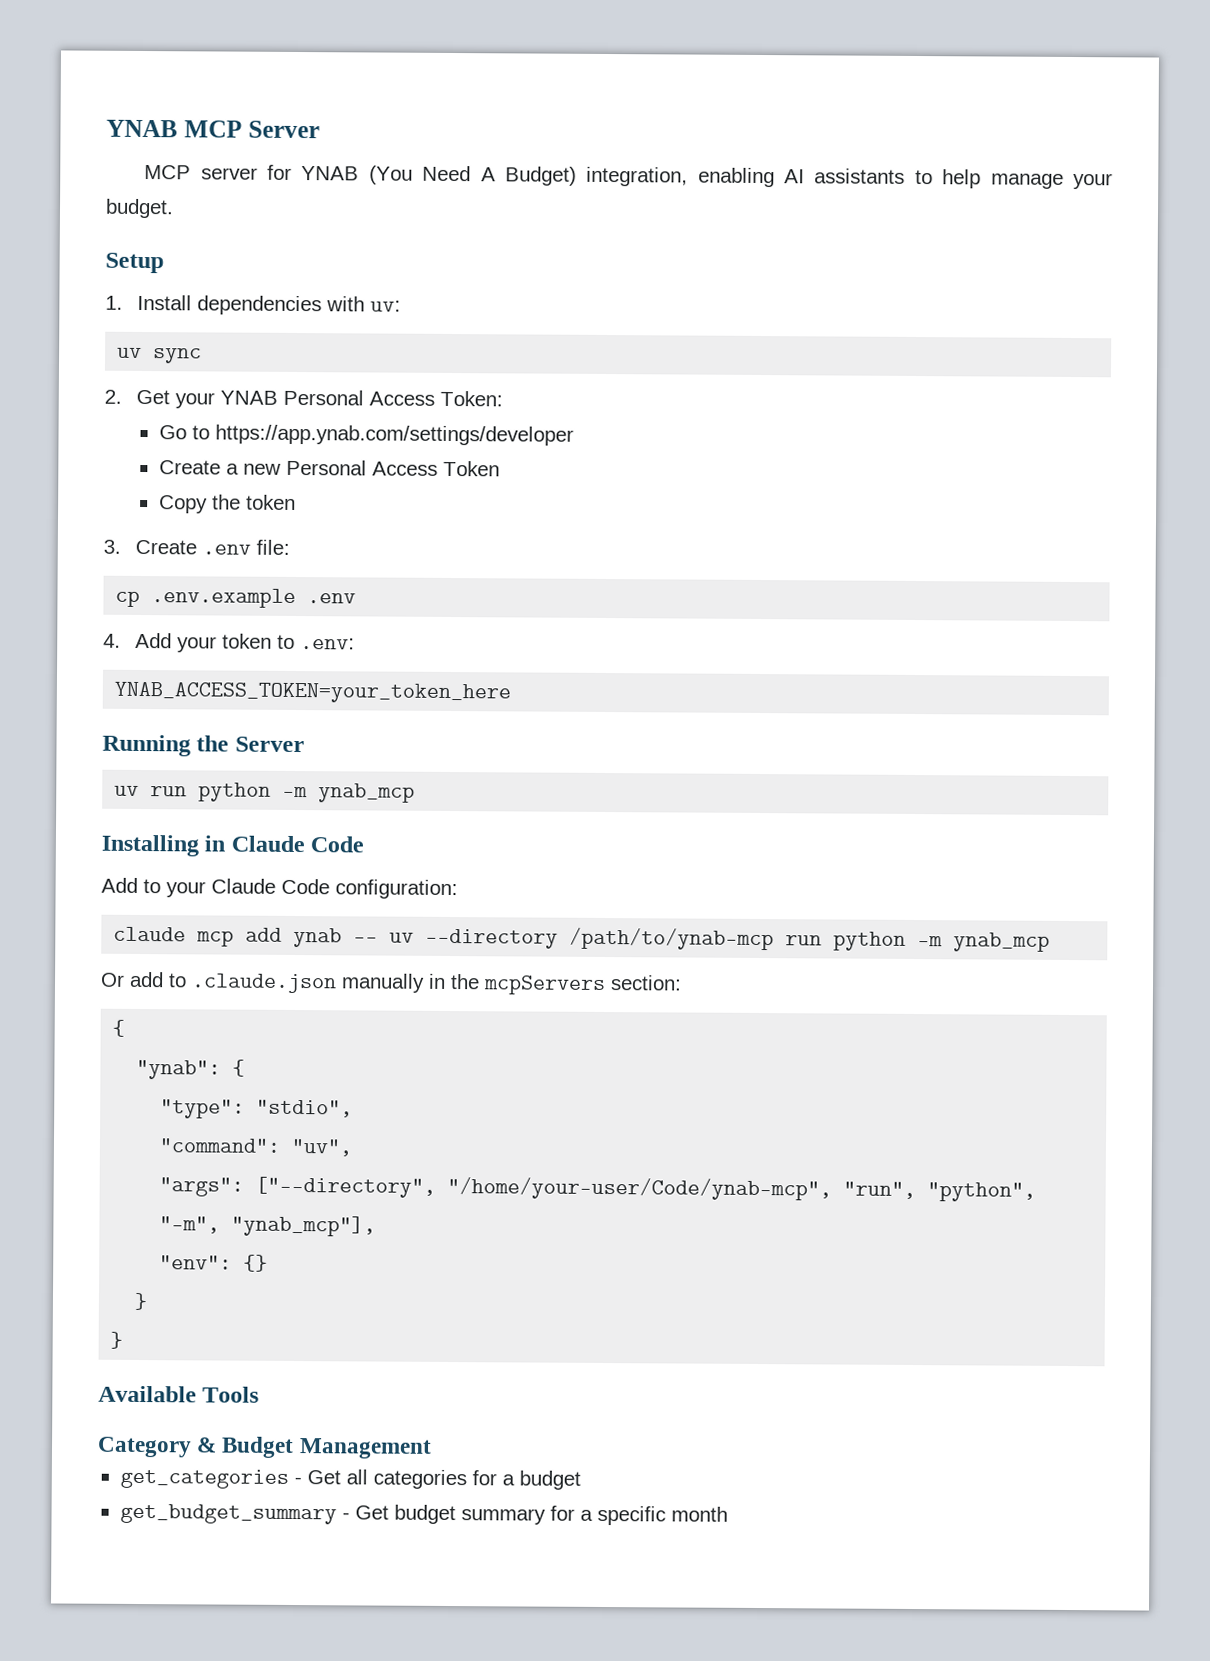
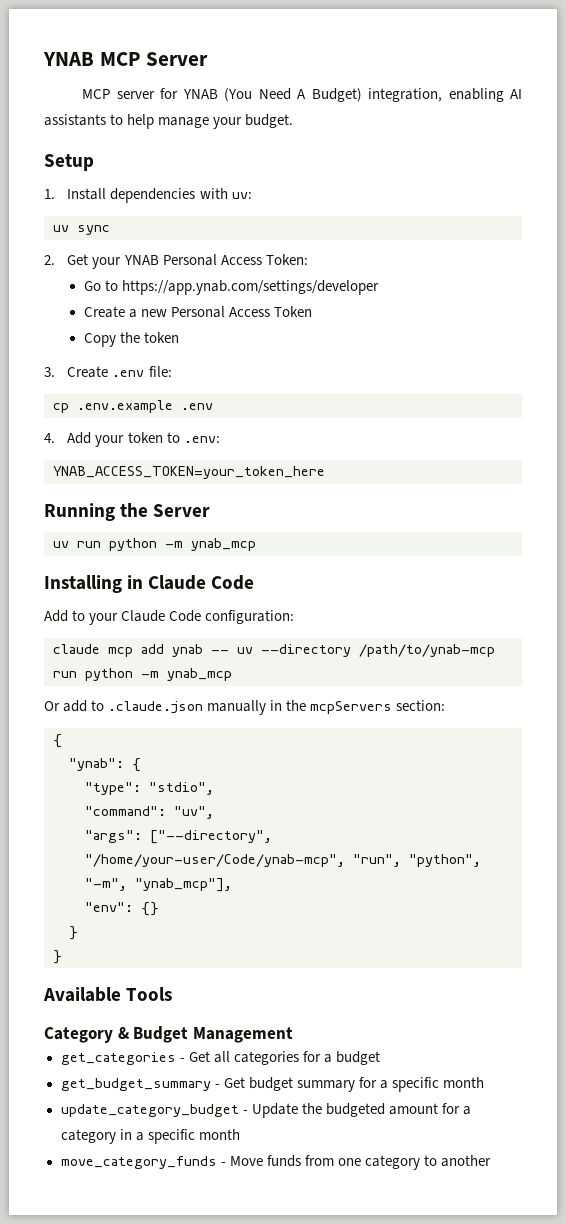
(728, 1514) none -> [60,1103,471,1118] [60,1129,240,1144] [60,1155,491,1170] // update_category_budget - Update the budgeted amount for a category in a specific month // move_category_funds - Move funds from one category to another

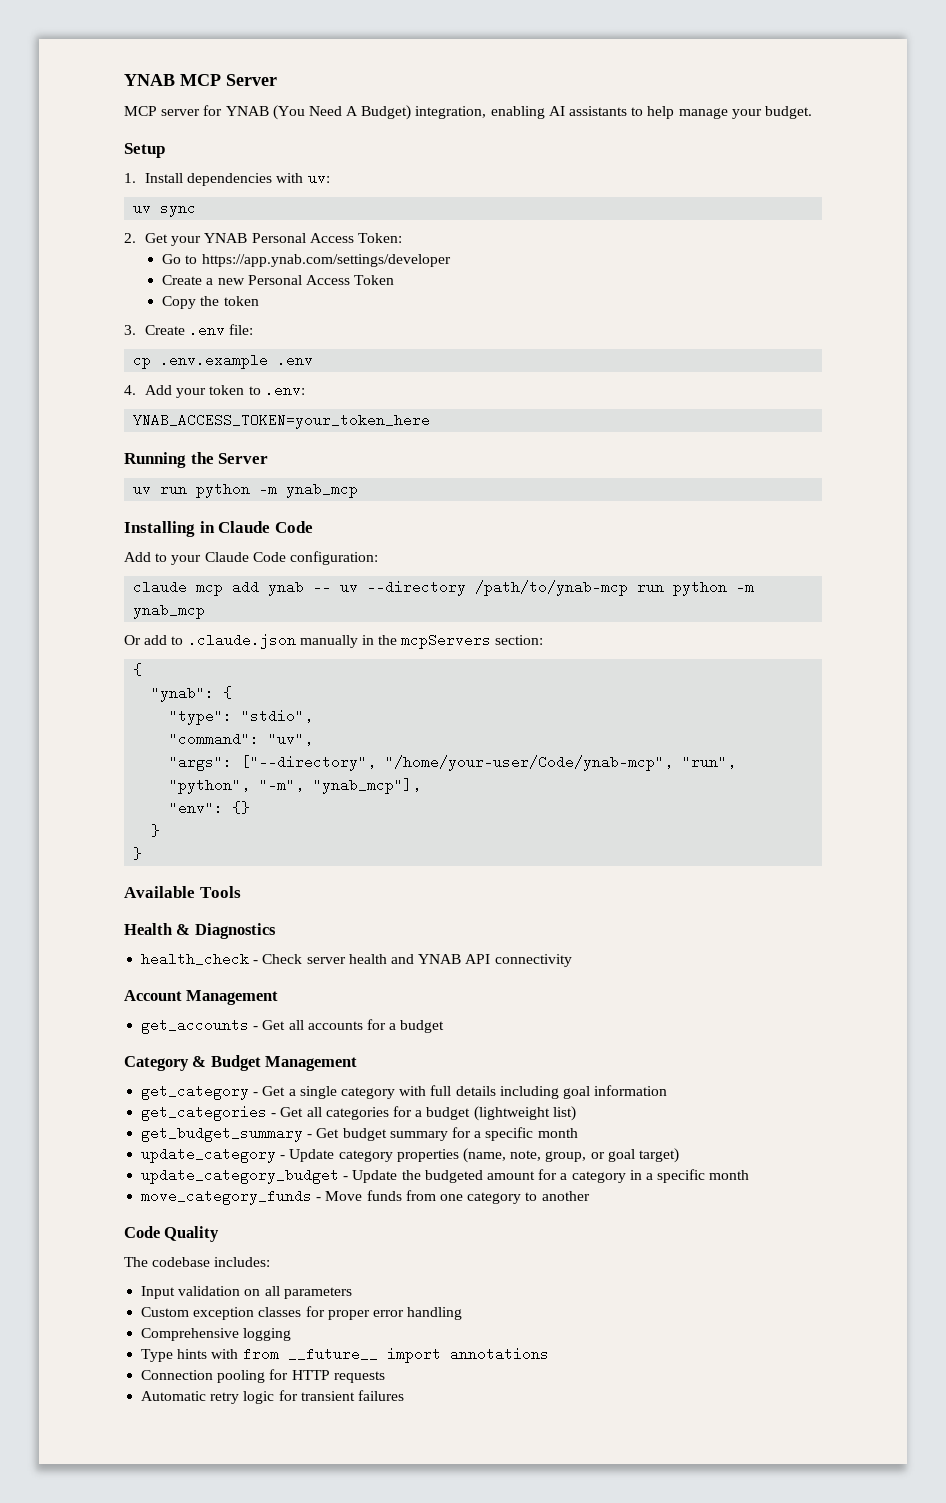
[44,1026,293,1043] Category & Budget Management -> [124,923,276,939] [141,952,572,967] [124,990,279,1005] [141,1018,445,1034] [124,1055,358,1071] [141,1084,668,1100] Health & Diagnostics // health_check - Check server health and YNAB API connectivity // Account Management // get_accounts - Get all accounts for a budget // Category & Budget Management // get_category - Get a single category with full details including goal information
(380, 1058) none -> [473,1106,576,1121] (lightweight list)
(484, 1082) none -> [141,1147,679,1163] // update_category - Update category properties (name, note, group, or goal target)
(491, 1161) none -> [124,1226,220,1242] [124,1257,271,1267] [141,1286,352,1299] [141,1306,463,1320] [141,1328,292,1341] [141,1347,549,1363] [141,1369,385,1383] [141,1390,404,1404] // Code Quality // The codebase includes: // Input validation on all parameters // Custom exception classes for proper error handling // Comprehensive logging // Type hints with from __future__ import annotations // Connection pooling for HTTP requests // Automatic retry logic for transient failures

